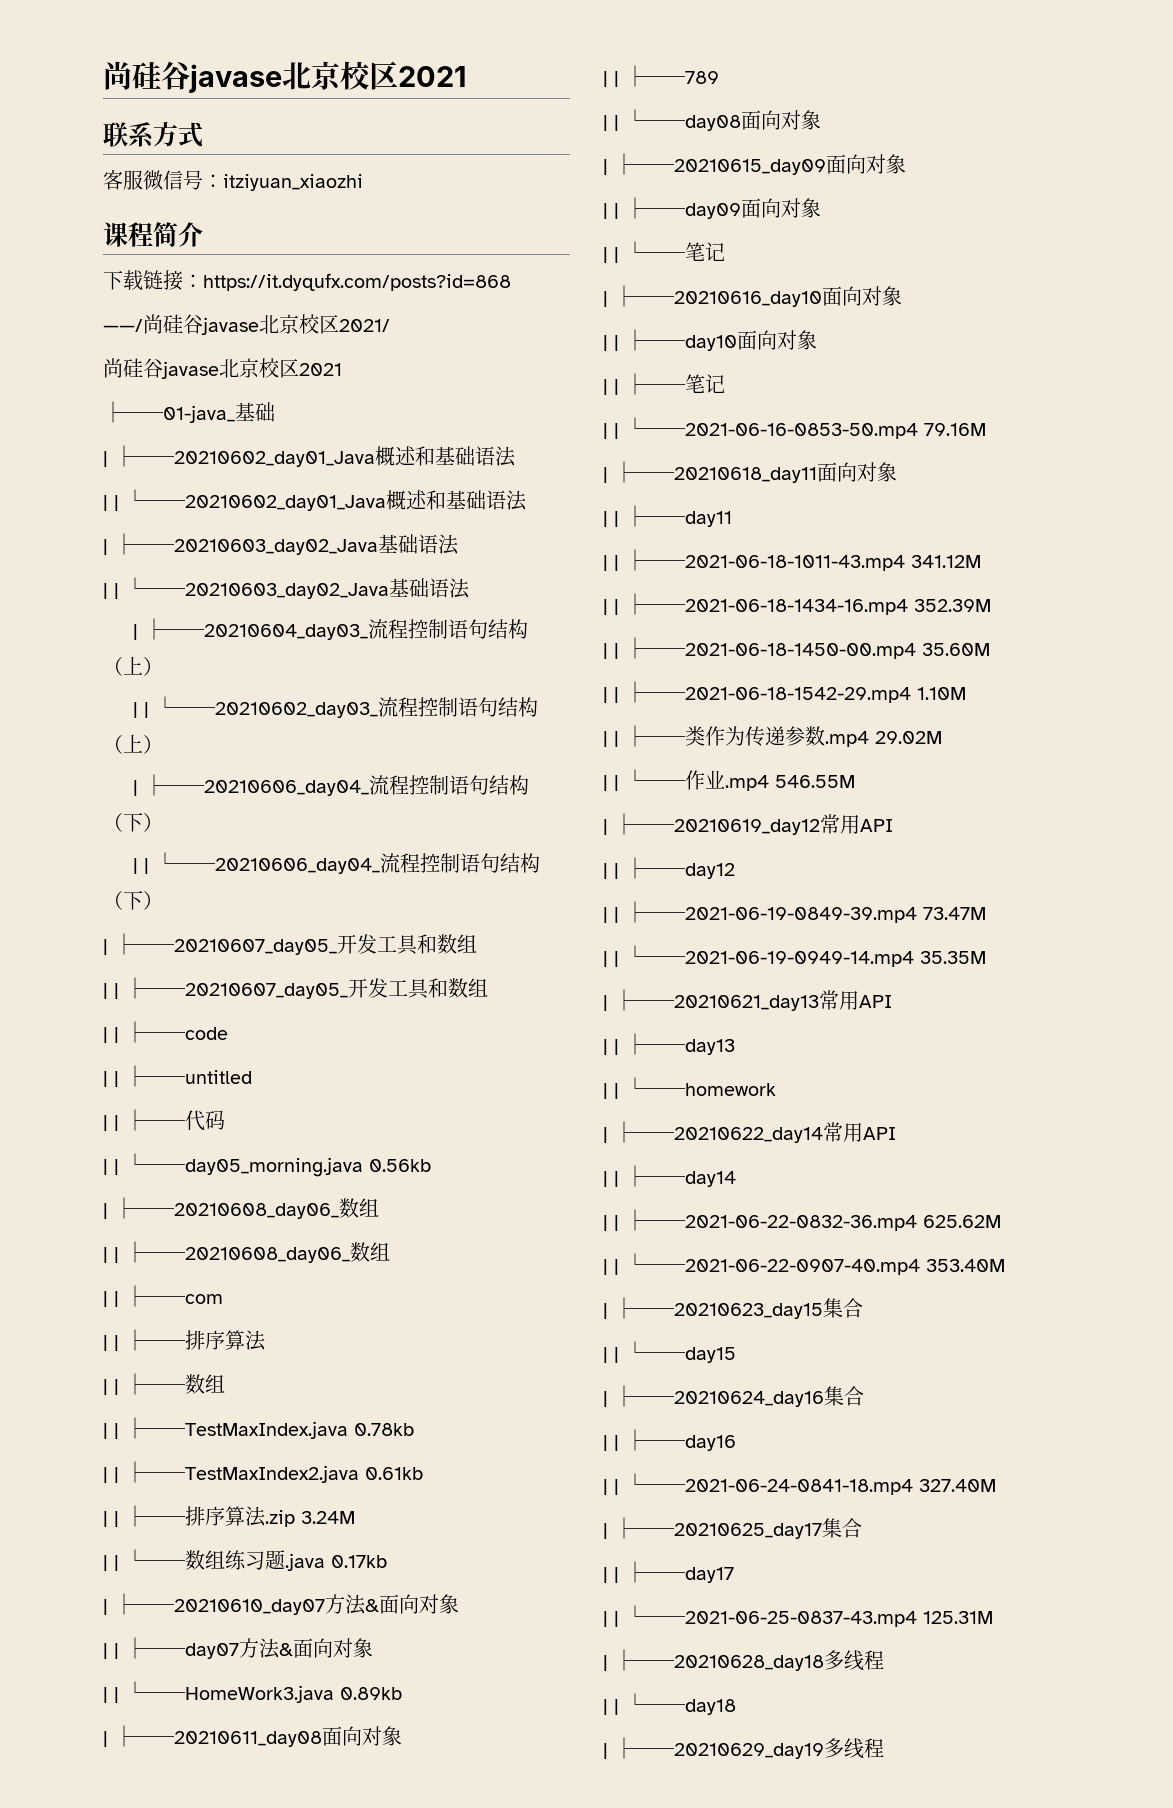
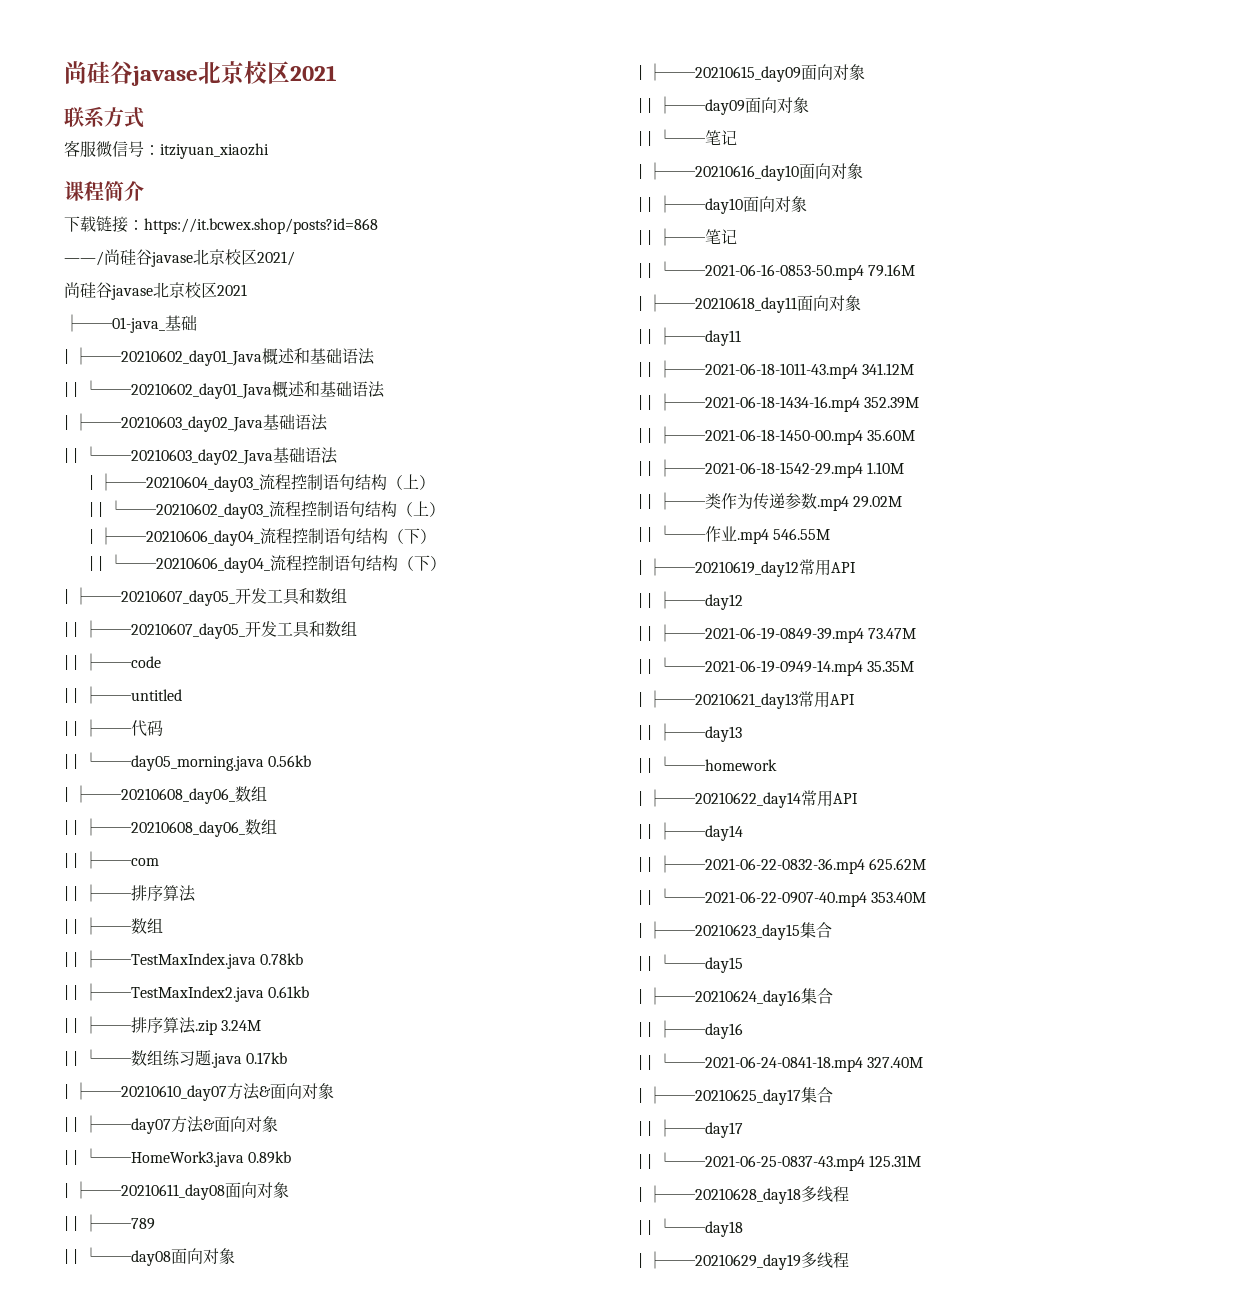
[203,273,511,291] https://it.dyqufx.com/posts?id=868 -> [144,218,378,234] https://it.bcwex.shop/posts?id=868

